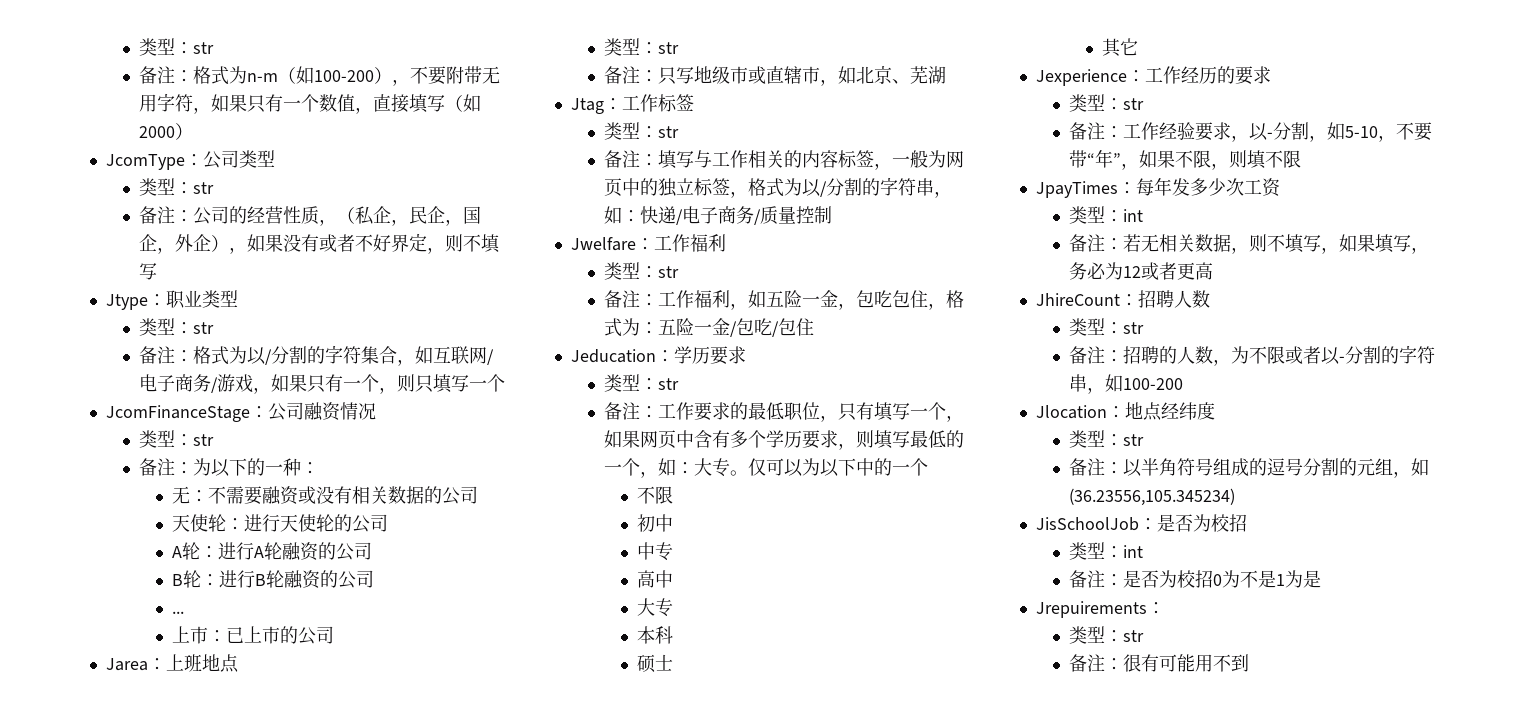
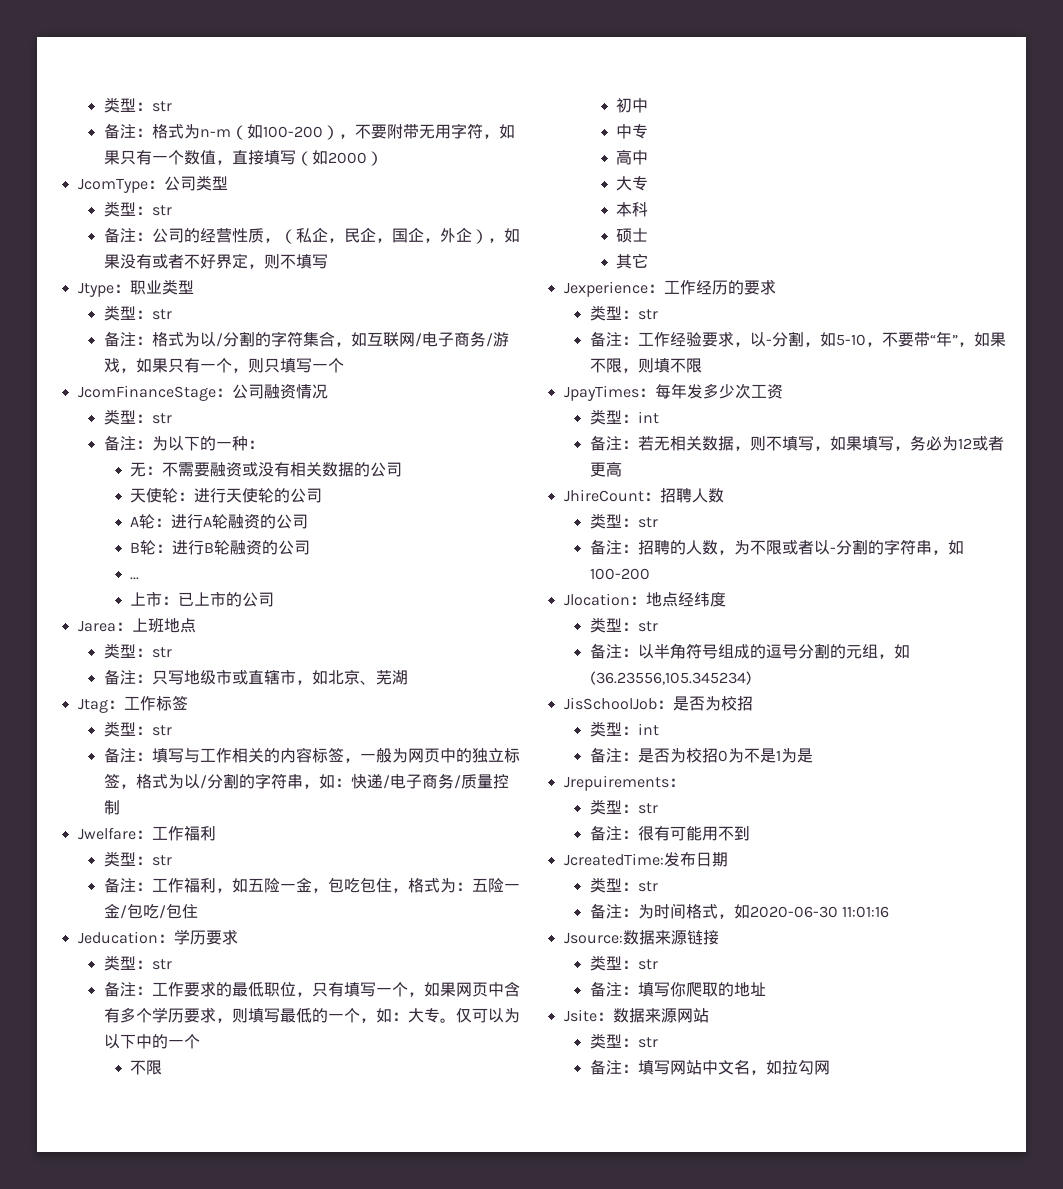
(1250, 663) none -> [563,851,728,867] [589,877,658,893] [589,903,890,919] [563,930,719,945] [589,955,658,971] [589,981,766,997] [563,1008,709,1023] [589,1033,658,1049] [589,1059,830,1075] // JcreatedTime:发布日期 // 类型：str // 备注：为时间格式，如2020-06-30 11:01:16 // Jsource:数据来源链接 // 类型：str // 备注：填写你爬取的地址 // Jsite：数据来源网站 // 类型：str // 备注：填写网站中文名，如拉勾网

